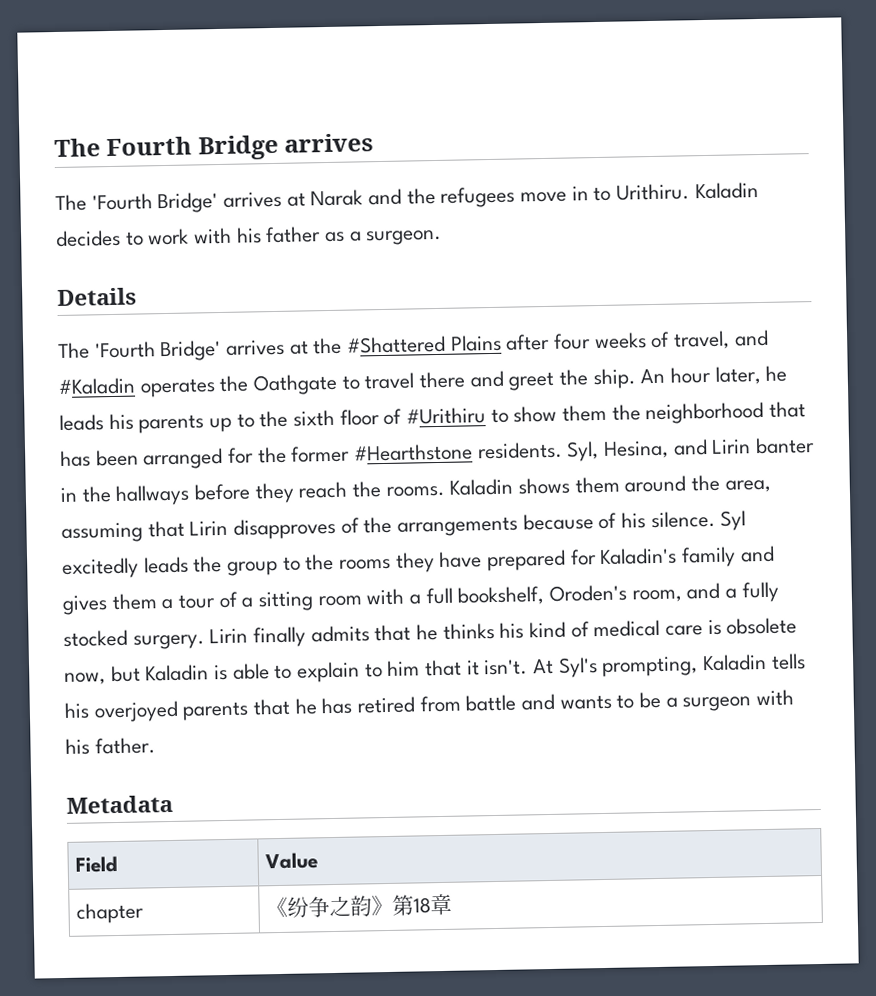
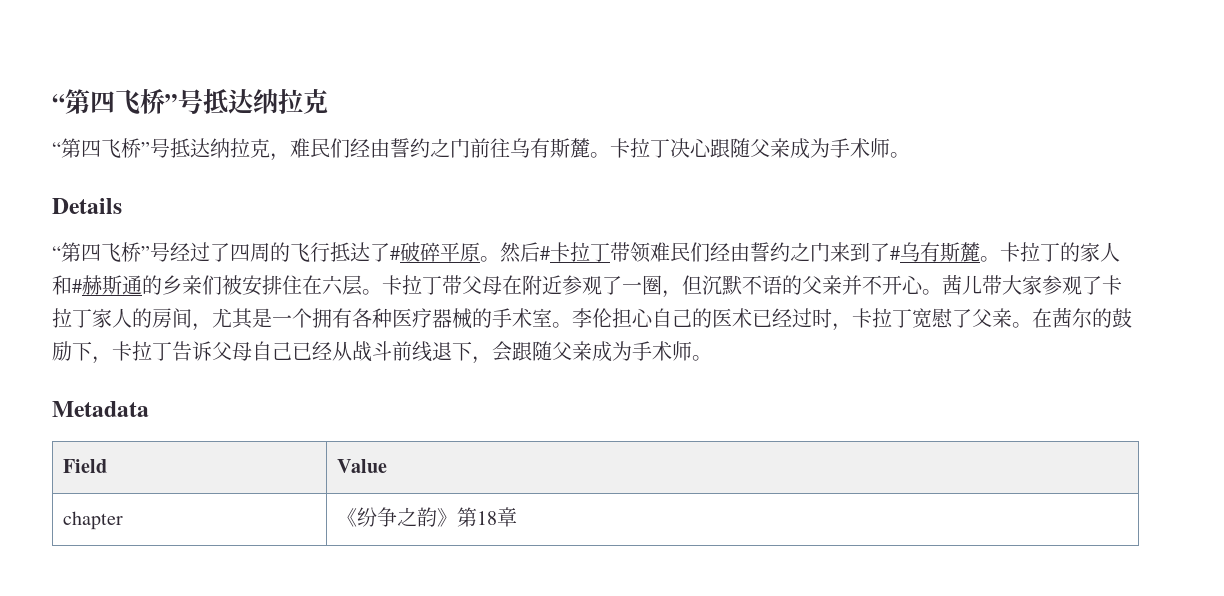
[54,133,375,161] [55,182,759,214] [55,226,443,248] [57,287,137,307] [58,329,769,362] [58,365,788,398] [59,401,807,434] [60,437,816,470] [60,474,771,506] [61,510,747,543] [62,545,775,579] [62,581,779,615] [63,617,798,650] [64,653,806,685] [64,689,795,723] [65,737,156,755] The Fourth Bridge arrives // The 'Fourth Bridge' arrives at Narak and the refugees move in to Urithiru. Kaladin decides to work with his father as a surgeon. // Details // The 'Fourth Bridge' arrives at the #Shattered Plains after four weeks of travel, and #Kaladin operates the Oathgate to travel there and greet the ship. An hour later, he leads his parents up to the sixth floor of #Urithiru to show them the neighborhood that has been arranged for the former #Hearthstone residents. Syl, Hesina, and Lirin banter in the hallways before they reach the rooms. Kaladin shows them around the area, assuming that Lirin disapproves of the arrangements because of his silence. Syl excitedly leads the group to the rooms they have prepared for Kaladin's family and gives them a tour of a sitting room with a full bookshelf, Oroden's room, and a fully stocked surgery. Lirin finally admits that he thinks his kind of medical care is obsolete now, but Kaladin is able to explain to him that it isn't. At Syl's prompting, Kaladin tells his overjoyed parents that he has retired from battle and wants to be a surgeon with his father. -> [52,88,328,114] [52,138,910,161] [52,198,122,214] [52,242,1120,263] [52,275,1122,298] [52,308,1132,331] [52,341,712,364] “第四飞桥”号抵达纳拉克 // “第四飞桥”号抵达纳拉克，难民们经由誓约之门前往乌有斯麓。卡拉丁决心跟随父亲成为手术师。 // Details // “第四飞桥”号经过了四周的飞行抵达了#破碎平原。然后#卡拉丁带领难民们经由誓约之门来到了#乌有斯麓。卡拉丁的家人和#赫斯通的乡亲们被安排住在六层。卡拉丁带父母在附近参观了一圈，但沉默不语的父亲并不开心。茜儿带大家参观了卡拉丁家人的房间，尤其是一个拥有各种医疗器械的手术室。李伦担心自己的医术已经过时，卡拉丁宽慰了父亲。在茜尔的鼓励下，卡拉丁告诉父母自己已经从战斗前线退下，会跟随父亲成为手术师。

